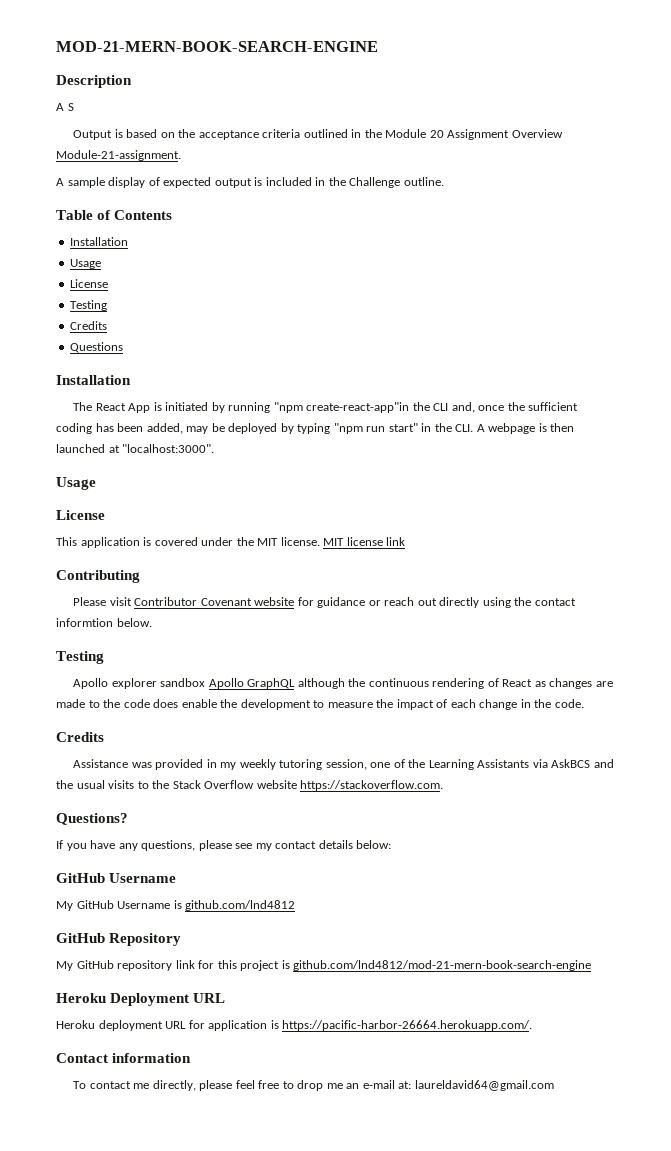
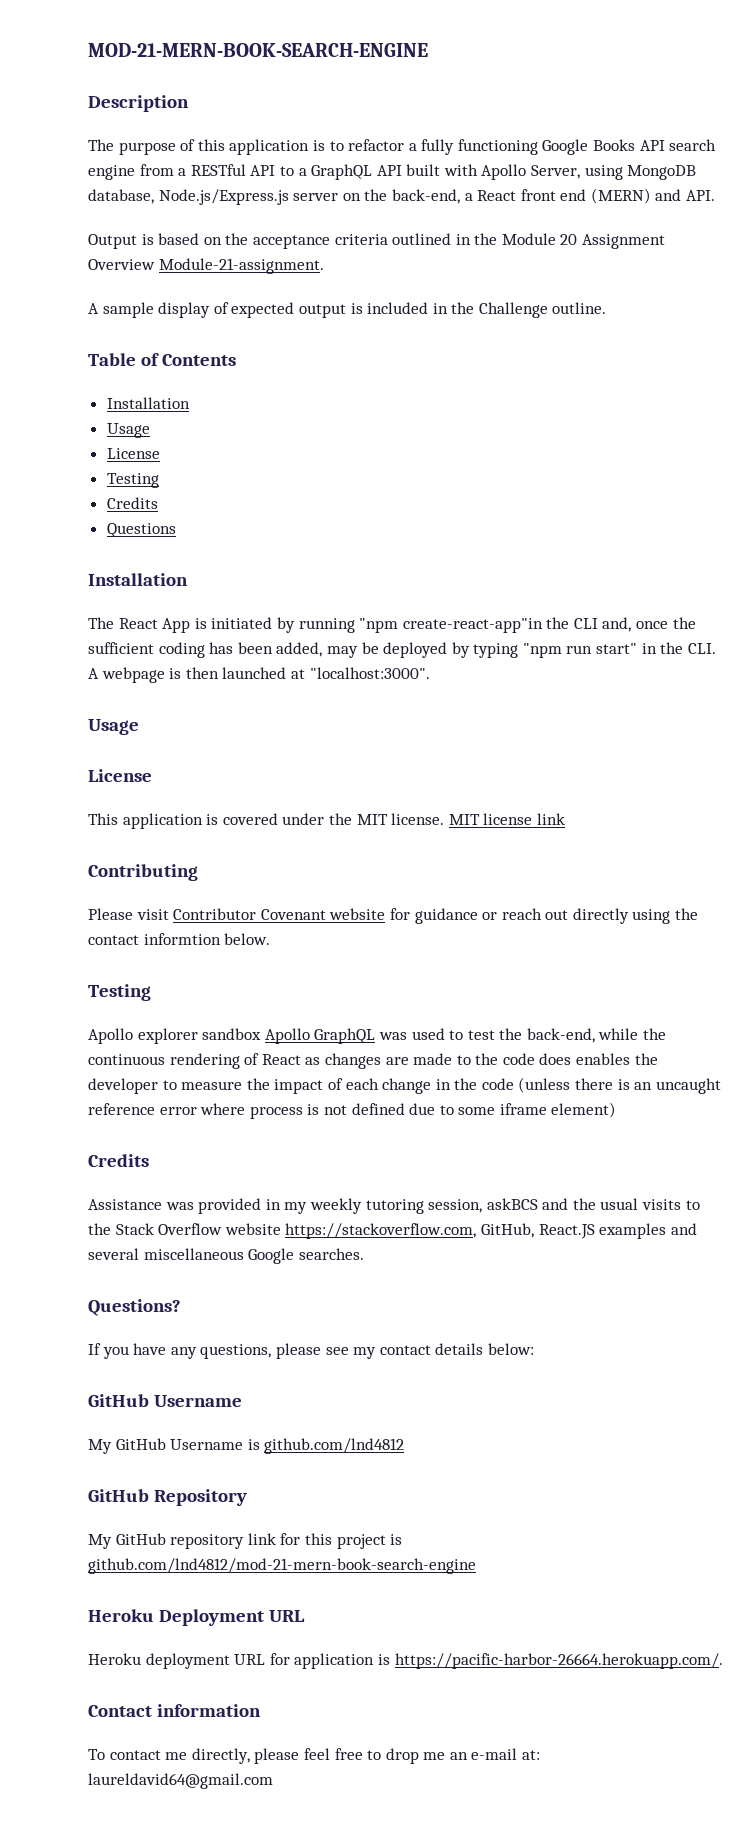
[56,103,74,111] A S -> [88,139,717,155] [88,164,697,180] [88,188,716,205] The purpose of this application is to refactor a fully functioning Google Books API search engine from a RESTful API to a GraphQL API built with Apollo Server, using MongoDB database, Node.js/Express.js server on the back-end, a React front end (MERN) and API.
[297,678,345,689] although -> [378,1028,639,1043] was used to test the back-end, while
[181,699,311,710] enable the development -> [576,1053,658,1065] [88,1078,158,1094] enables the developer
[554,699,584,708] code. -> [481,1077,721,1094] [88,1102,617,1119] code (unless there is an uncaught reference error where process is not defined due to some iframe element)
[370,759,591,770] one of the Learning Assistants via AskBCS -> [486,1198,538,1210] askBCS
[300,780,444,791] https://stackoverflow.com. -> [285,1223,697,1239] [88,1248,364,1264] https://stackoverflow.com, GitHub, React.JS examples and several miscellaneous Google searches.

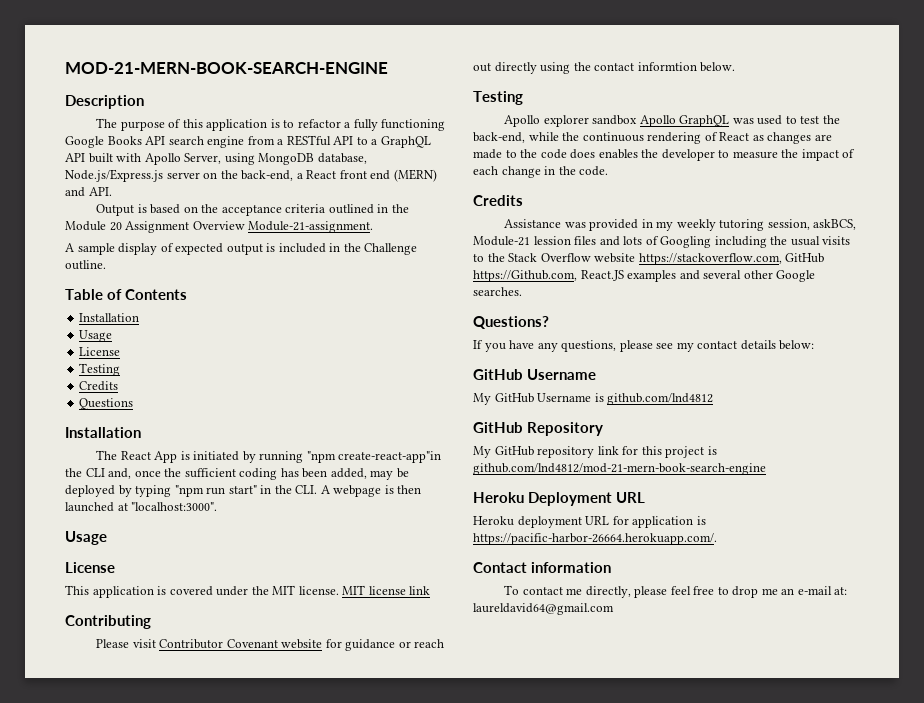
[481,1077,721,1094] [88,1102,617,1119] code (unless there is an uncaught reference error where process is not defined due to some iframe element) -> [579,166,609,176] code.
[486,1198,569,1210] askBCS and -> [813,219,857,230] [473,236,767,248] askBCS, Module-21 lession files and lots of Googling including
[480,1223,534,1238] GitHub, -> [785,253,825,263] [473,270,577,282] GitHub https://Github.com,
[143,1248,244,1260] miscellaneous -> [743,270,773,279] other

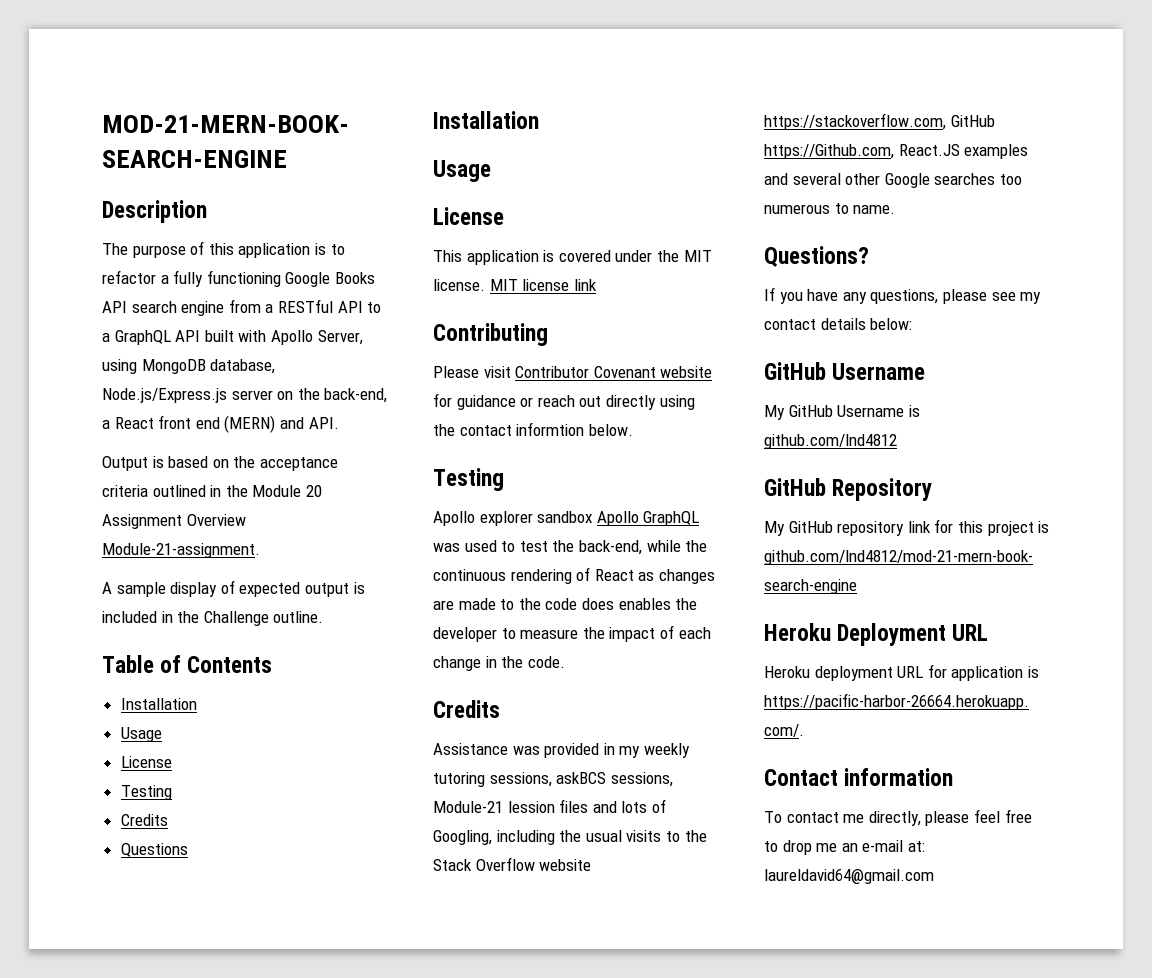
[96,450,442,463] [65,468,409,480] [65,485,422,497] [65,502,218,512] // The React App is initiated by running "npm create-react-app"in the CLI and, once the sufficient coding has been added, may be deployed by typing "npm run start" in the CLI. A webpage is then launched at "localhost:3000". -> (539, 120) none
[767,219,857,230] session, askBCS, -> [489,772,673,787] sessions, askBCS sessions,
[660,236,712,248] Googling -> [433,830,492,845] Googling,
[473,287,522,296] searches. -> [934,173,1022,185] [764,203,896,214] searches too numerous to name.

